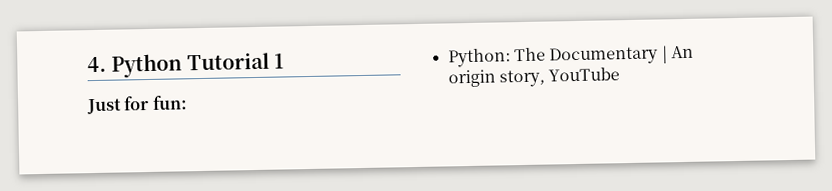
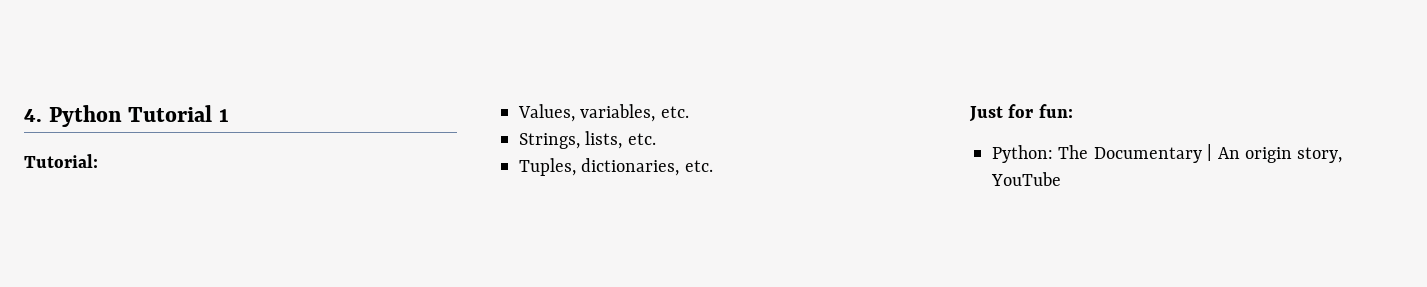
(284, 61) none -> [24,154,98,168] [518,104,689,122] [519,131,656,149] [519,158,713,176] // Tutorial: // Values, variables, etc. // Strings, lists, etc. // Tuples, dictionaries, etc.

